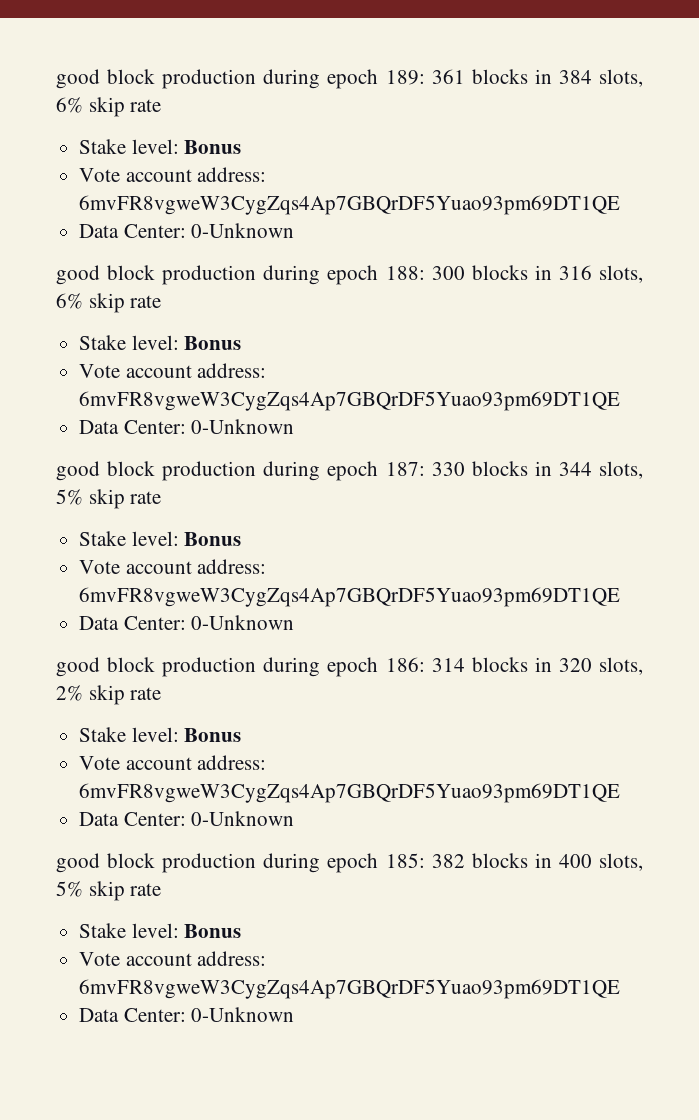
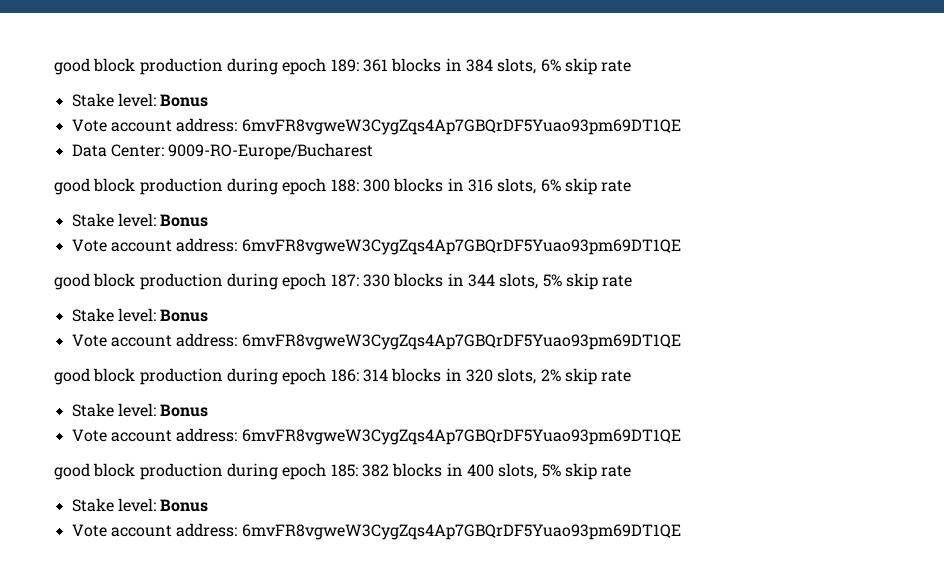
[191,223,295,238] 0-Unknown -> [168,143,374,160] 9009-RO-Europe/Bucharest
[79,419,295,434] // Data Center: 0-Unknown -> (681, 247) none
[79,615,295,630] // Data Center: 0-Unknown -> (681, 342) none
[79,811,295,826] // Data Center: 0-Unknown -> (681, 437) none
[79,1007,295,1022] // Data Center: 0-Unknown -> (681, 532) none

